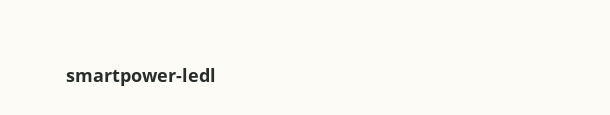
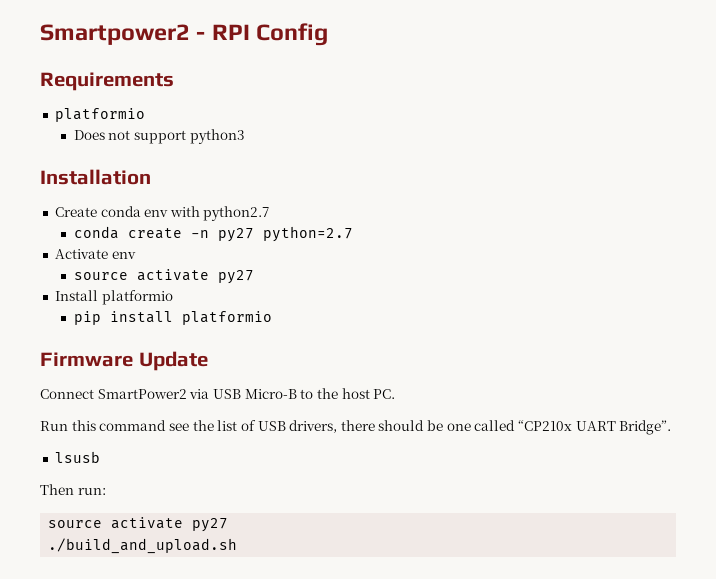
[66,68,216,86] smartpower-ledl -> [40,23,329,46] [40,72,174,91] [54,108,145,122] [73,129,245,144] [40,169,151,185] [54,206,270,221] [73,226,353,242] [54,249,136,259] [73,269,254,284] [54,290,173,305] [73,311,272,325] [40,351,208,371] [40,388,396,399] [40,420,672,435] [54,451,100,463] [40,484,106,495] [48,517,229,532] [48,538,238,554] Smartpower2 - RPI Config // Requirements // platformio // Does not support python3 // Installation // Create conda env with python2.7 // conda create -n py27 python=2.7 // Activate env // source activate py27 // Install platformio // pip install platformio // Firmware Update // Connect SmartPower2 via USB Micro-B to the host PC. // Run this command see the list of USB drivers, there should be one called “CP210x UART Bridge”. // lsusb // Then run: // source activate py27 // ./build_and_upload.sh

